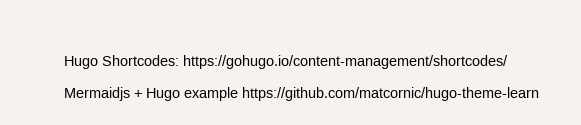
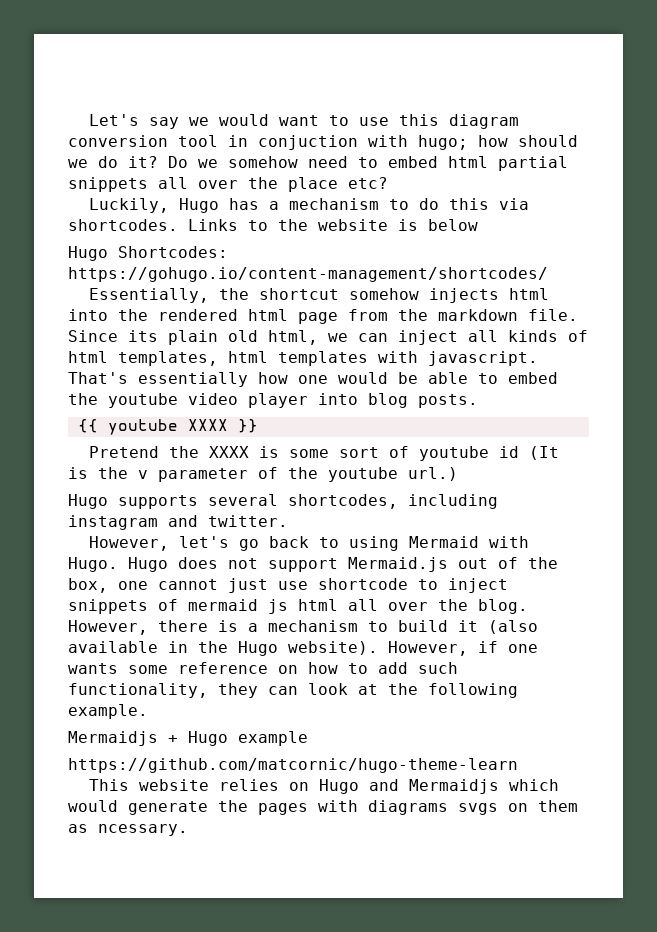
[64,55,508,69] Hugo Shortcodes: https://gohugo.io/content-management/shortcodes/ -> [89,114,520,129] [68,135,578,150] [68,156,568,171] [68,177,388,192] [89,198,530,213] [68,219,478,231] [68,246,228,261] [68,267,548,282] [89,288,550,303] [68,309,578,324] [68,330,588,345] [68,351,538,366] [68,372,558,387] [68,393,478,408] [77,419,258,435] [89,446,560,461] [68,467,458,482] [68,494,498,509] [68,515,288,530] [89,536,530,551] [68,557,558,572] [68,578,508,593] [68,599,528,614] [68,620,538,635] [68,641,538,656] [68,662,458,674] [68,683,518,698] [68,704,148,719] Let's say we would want to use this diagram conversion tool in conjuction with hugo; how should we do it? Do we somehow need to embed html partial snippets all over the place etc? // Luckily, Hugo has a mechanism to do this via shortcodes. Links to the website is below // Hugo Shortcodes: https://gohugo.io/content-management/shortcodes/ // Essentially, the shortcut somehow injects html into the rendered html page from the markdown file. Since its plain old html, we can inject all kinds of html templates, html templates with javascript. That's essentially how one would be able to embed the youtube video player into blog posts. // {{ youtube XXXX }} // Pretend the XXXX is some sort of youtube id (It is the v parameter of the youtube url.) // Hugo supports several shortcodes, including instagram and twitter. // However, let's go back to using Mermaid with Hugo. Hugo does not support Mermaid.js out of the box, one cannot just use shortcode to inject snippets of mermaid js html all over the blog. However, there is a mechanism to build it (also available in the Hugo website). However, if one wants some reference on how to add such functionality, they can look at the following example.
(238, 94) none -> (308, 738) //
(539, 94) none -> [89,779,560,794] [68,800,578,815] [68,824,188,836] // This website relies on Hugo and Mermaidjs which would generate the pages with diagrams svgs on them as ncessary.

